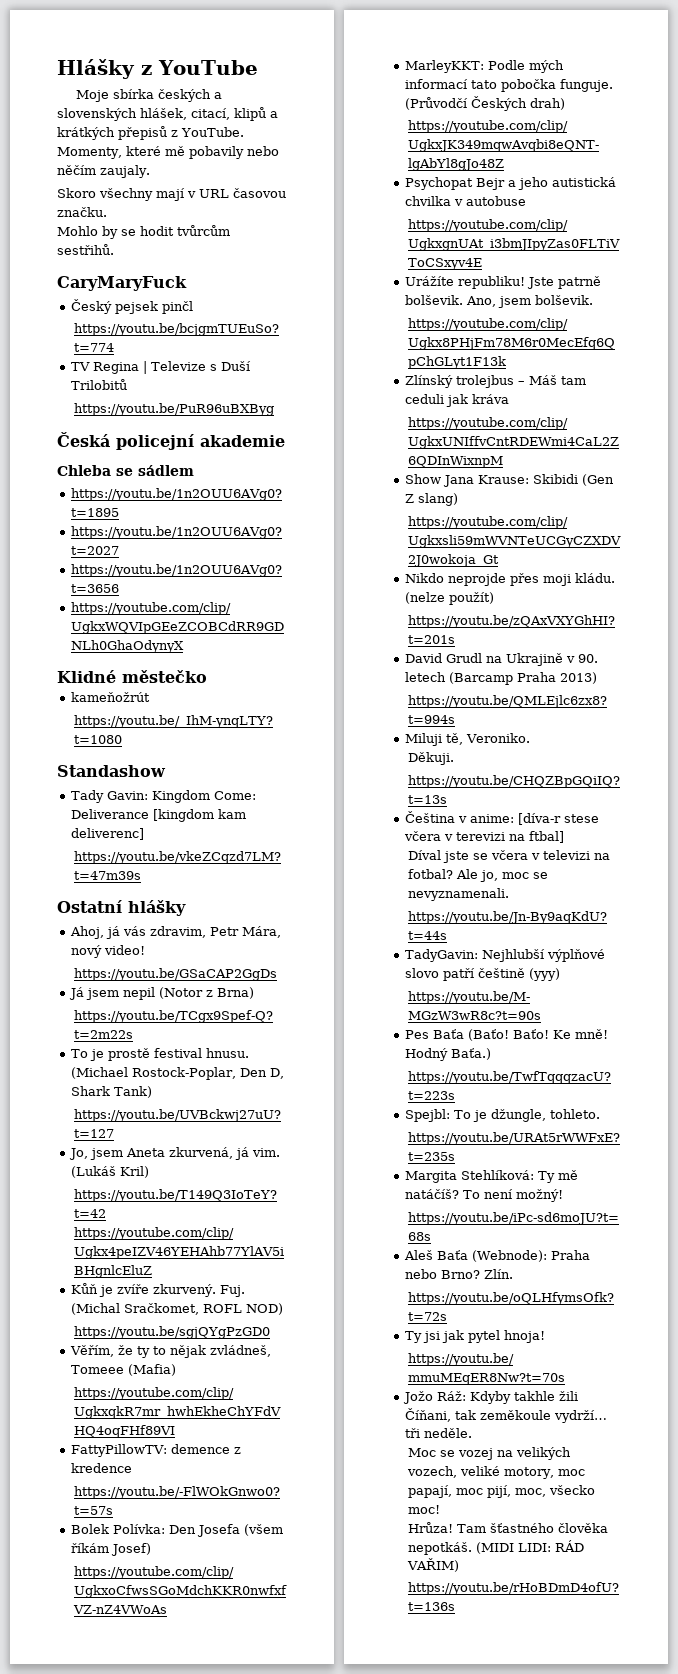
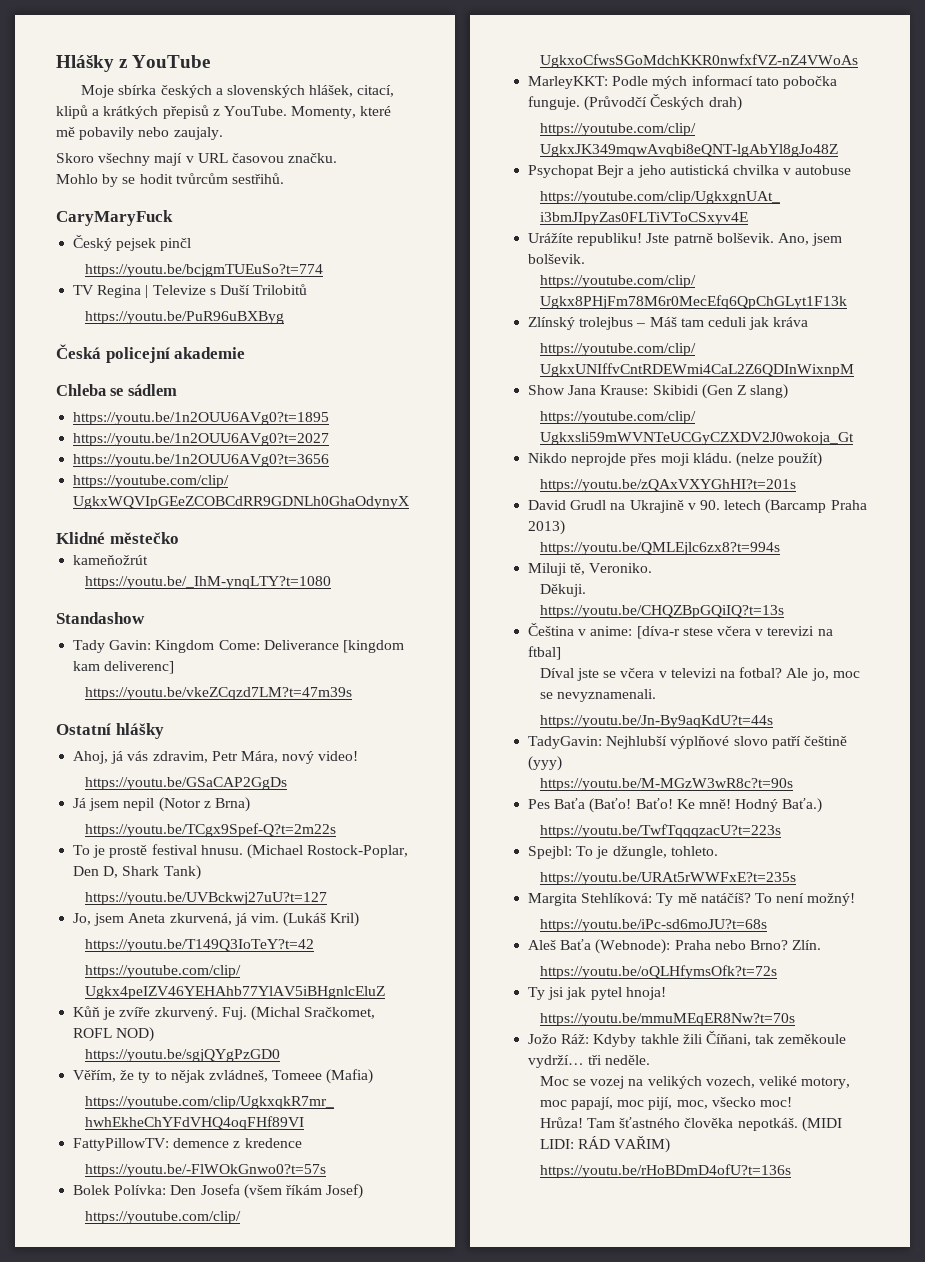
[57,165,96,175] něčím -> (170, 132) none

